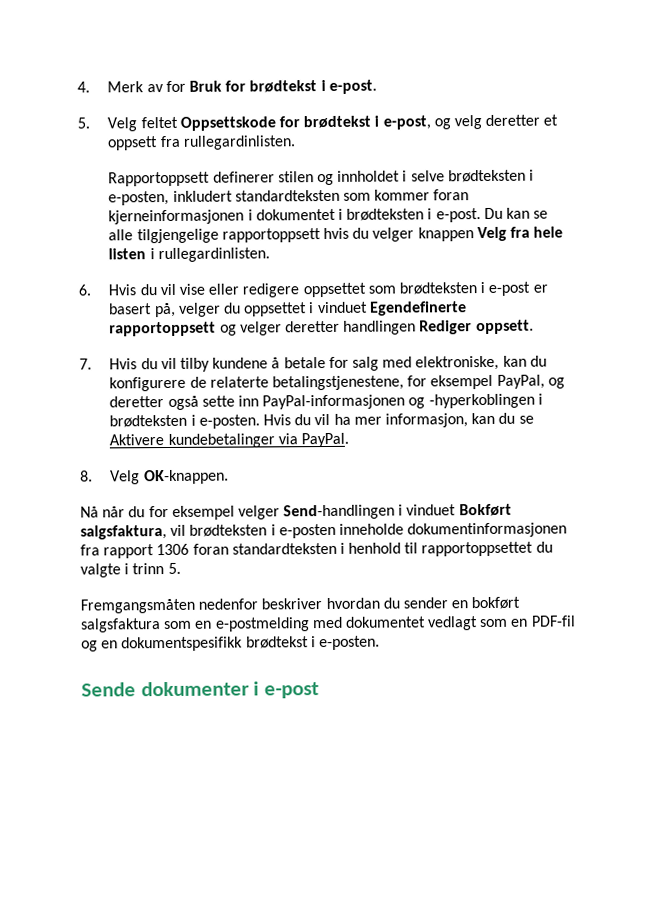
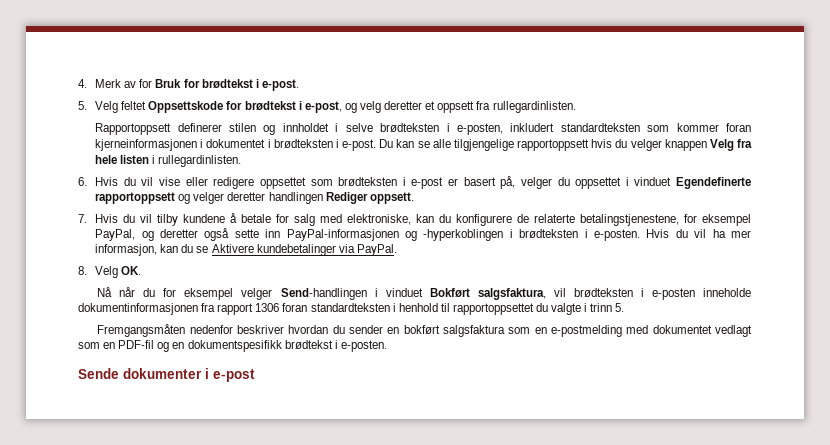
[143,469,229,485] OK-knappen. -> [121,266,142,275] OK.

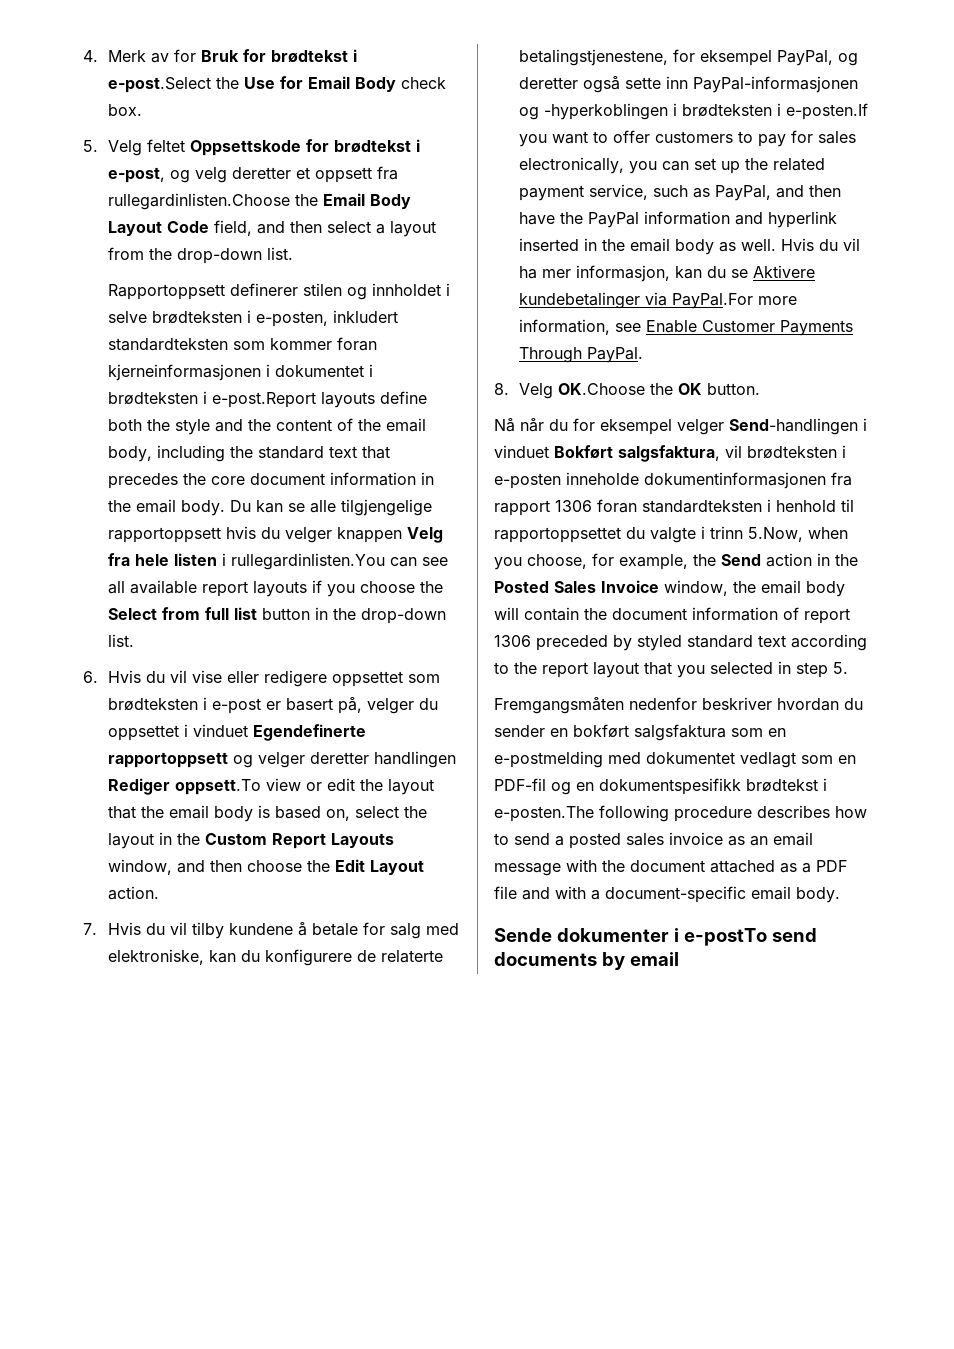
[261,79,299,91] e-post. -> [108,76,447,93] [108,104,143,116] e-post.Select the Use for Email Body check box.
[492,101,576,113] rullegardinlisten. -> [108,193,412,210] [108,220,437,237] [108,247,294,264] rullegardinlisten.Choose the Email Body Layout Code field, and then select a layout from the drop-down list.
[342,139,377,151] e-post. -> [212,391,428,408] [108,418,427,435] [108,445,391,462] [108,472,435,489] [108,499,226,516] e-post.Report layouts define both the style and the content of the email body, including the standard text that precedes the core document information in the email body.
[158,155,242,167] rullegardinlisten. -> [231,553,449,570] [108,580,444,597] [108,607,447,624] [108,634,135,647] rullegardinlisten.You can see all available report layouts if you choose the Select from full list button in the drop-down list.
[369,192,414,204] oppsett. -> [175,778,435,795] [108,805,428,822] [108,832,395,849] [108,859,425,875] [108,886,160,900] oppsett.To view or edit the layout that the email body is based on, select the layout in the Custom Report Layouts window, and then choose the Edit Layout action.
[593,229,640,241] e-posten. -> [786,103,869,120] [519,130,857,147] [519,157,826,174] [519,184,842,201] [519,211,838,228] [519,238,777,255] e-posten.If you want to offer customers to pay for sales electronically, you can set up the related payment service, such as PayPal, and then have the PayPal information and hyperlink inserted in the email body as well.
(355, 248) none -> [672,293,798,309] [519,319,854,336] [519,347,583,363] PayPal.For more information, see Enable Customer Payments Through
[121,266,142,275] OK. -> [558,383,761,395] OK.Choose the OK button.
(613, 307) none -> [748,527,848,542] [494,553,858,570] [494,580,845,597] [494,607,850,624] [494,634,867,651] [494,661,828,678] 5.Now, when you choose, for example, the Send action in the Posted Sales Invoice window, the email body will contain the document information of report 1306 preceded by styled standard text according to the report layout that you selected in step
[340,340,387,352] [78,368,255,382] e-posten. // Sende dokumenter i e-post -> [494,805,867,822] [494,832,813,849] [494,859,847,876] [494,886,840,903] [494,928,817,946] [494,952,679,970] e-posten.The following procedure describes how to send a posted sales invoice as an email message with the document attached as a PDF file and with a document-specific email body. // Sende dokumenter i e-postTo send documents by email

